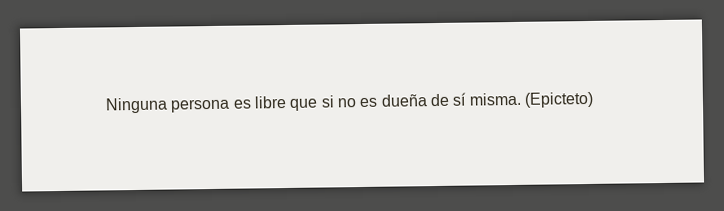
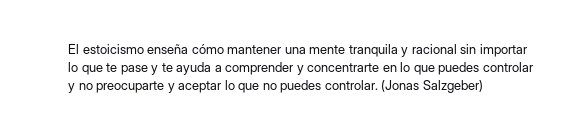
[105,91,594,114] Ninguna persona es libre que si no es dueña de sí misma. (Epicteto) -> [68,44,527,57] [68,62,533,75] [68,80,483,93] El estoicismo enseña cómo mantener una mente tranquila y racional sin importar lo que te pase y te ayuda a comprender y concentrarte en lo que puedes controlar y no preocuparte y aceptar lo que no puedes controlar. (Jonas Salzgeber)

